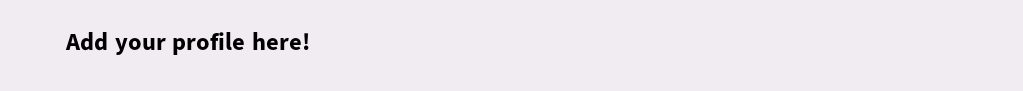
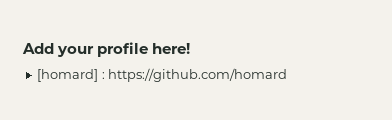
(310, 41) none -> [37,68,288,82] // [homard] : https://github.com/homard

